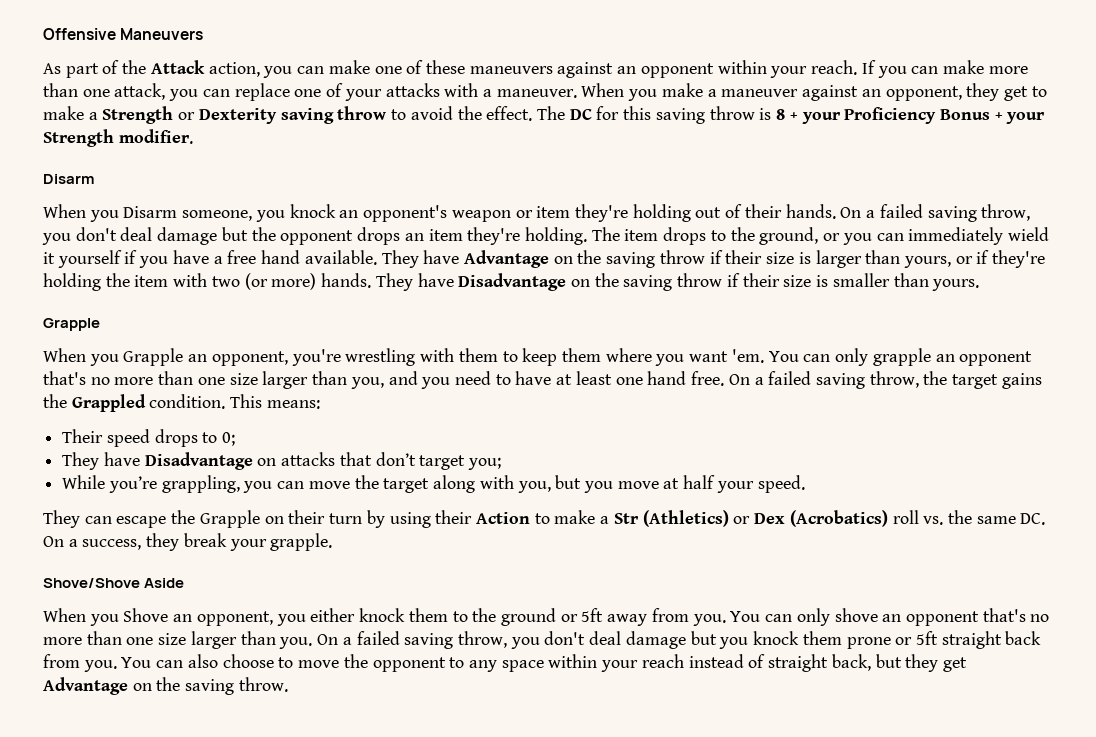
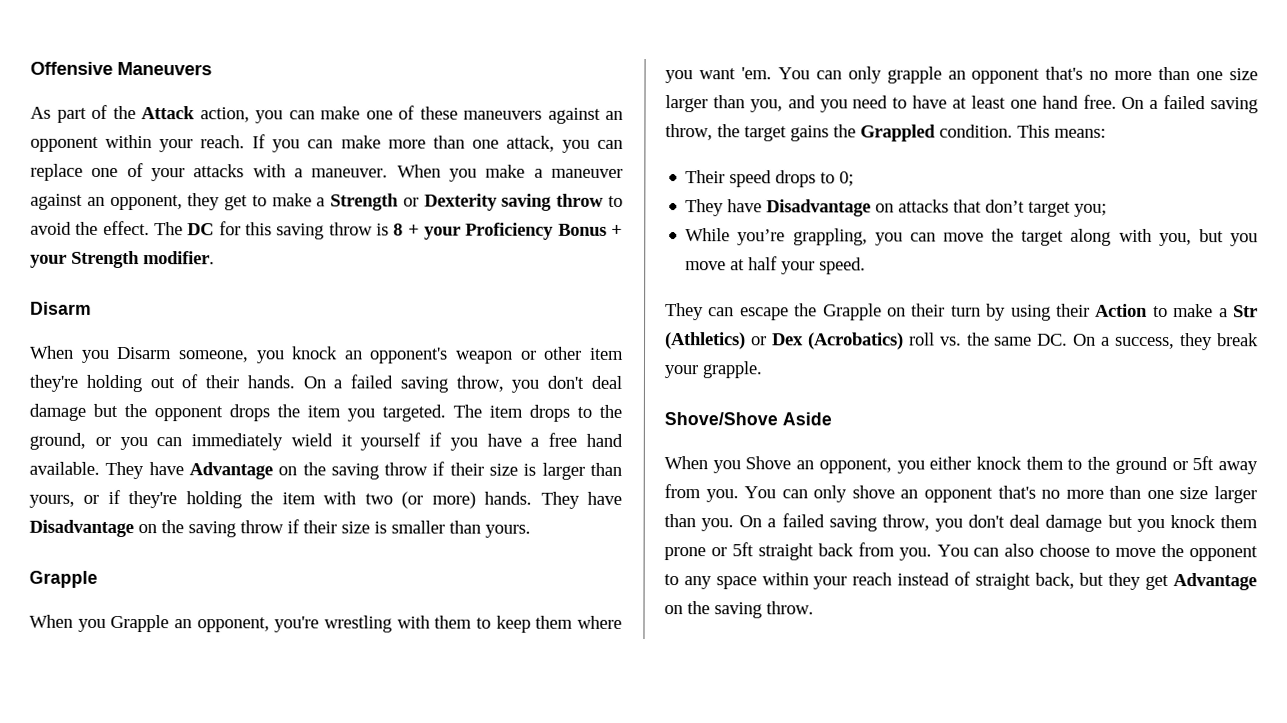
(533, 214) none -> [544,346,583,360] other
[404,227,587,245] an item they're holding. -> [277,404,446,422] the item you targeted.

